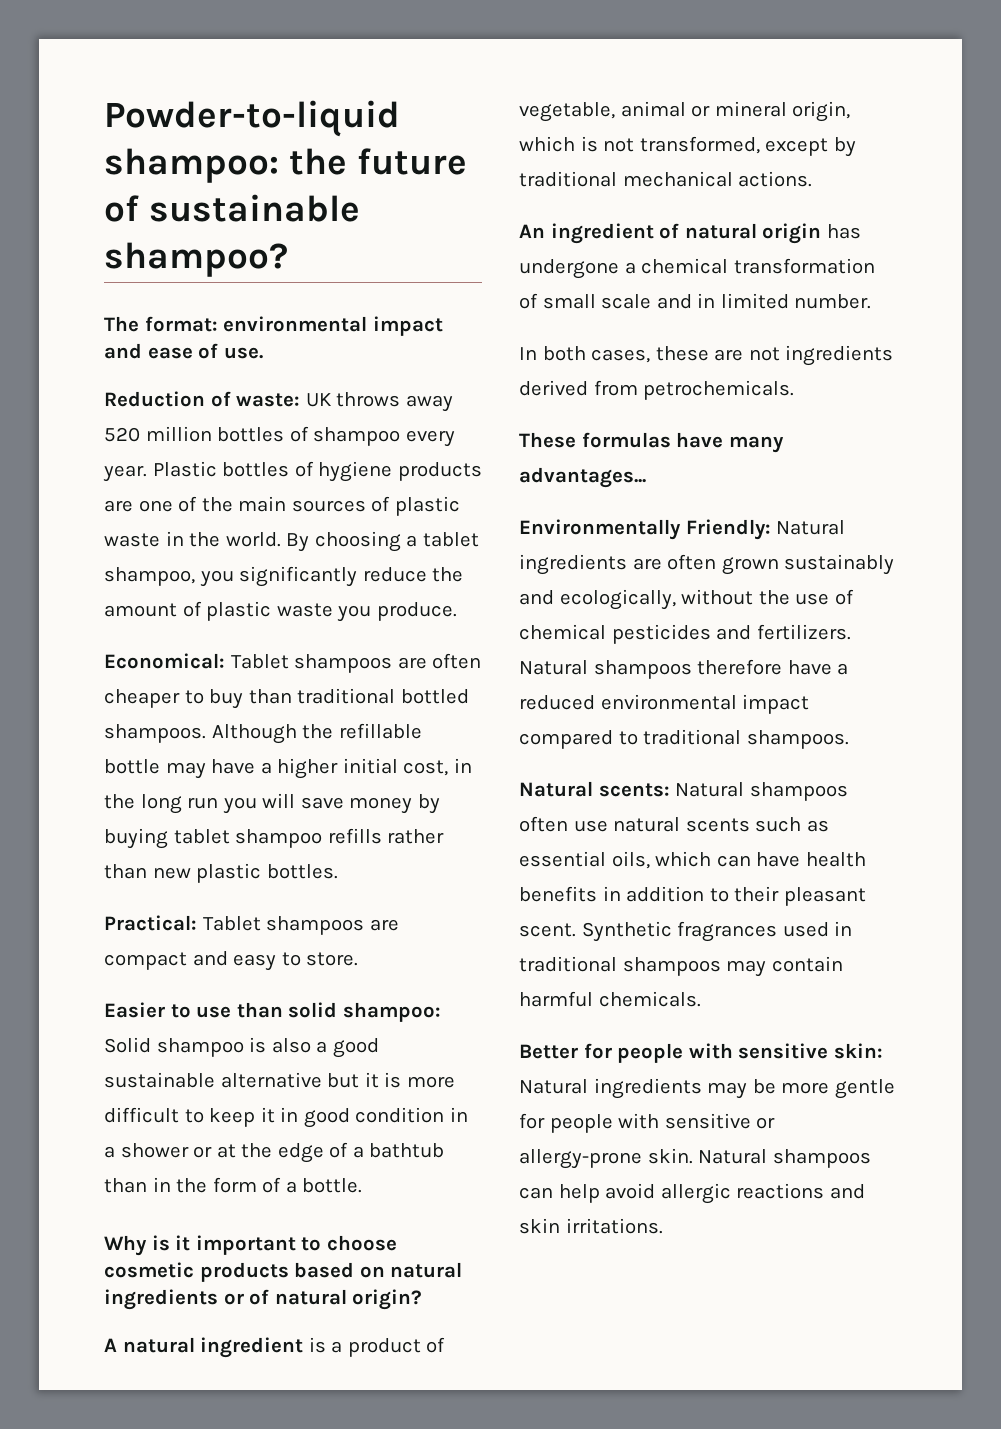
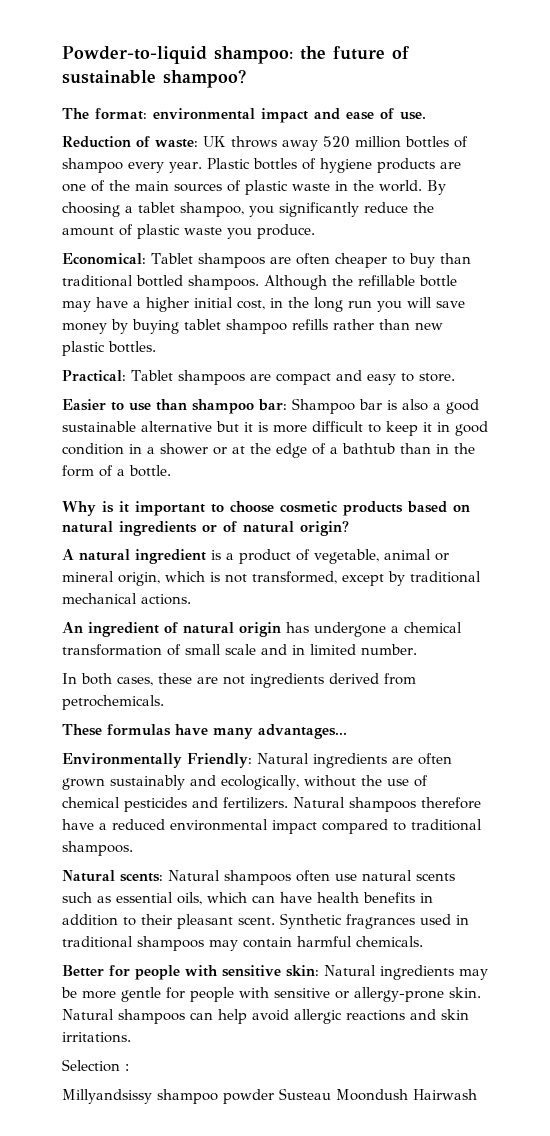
[288,1002,441,1022] [104,1037,244,1057] solid shampoo: Solid shampoo -> [192,398,382,414] shampoo bar: Shampoo bar
(663, 1226) none -> [62,1059,129,1072] [62,1088,477,1104] // Selection : // Millyandsissy shampoo powder Susteau Moondush Hairwash

